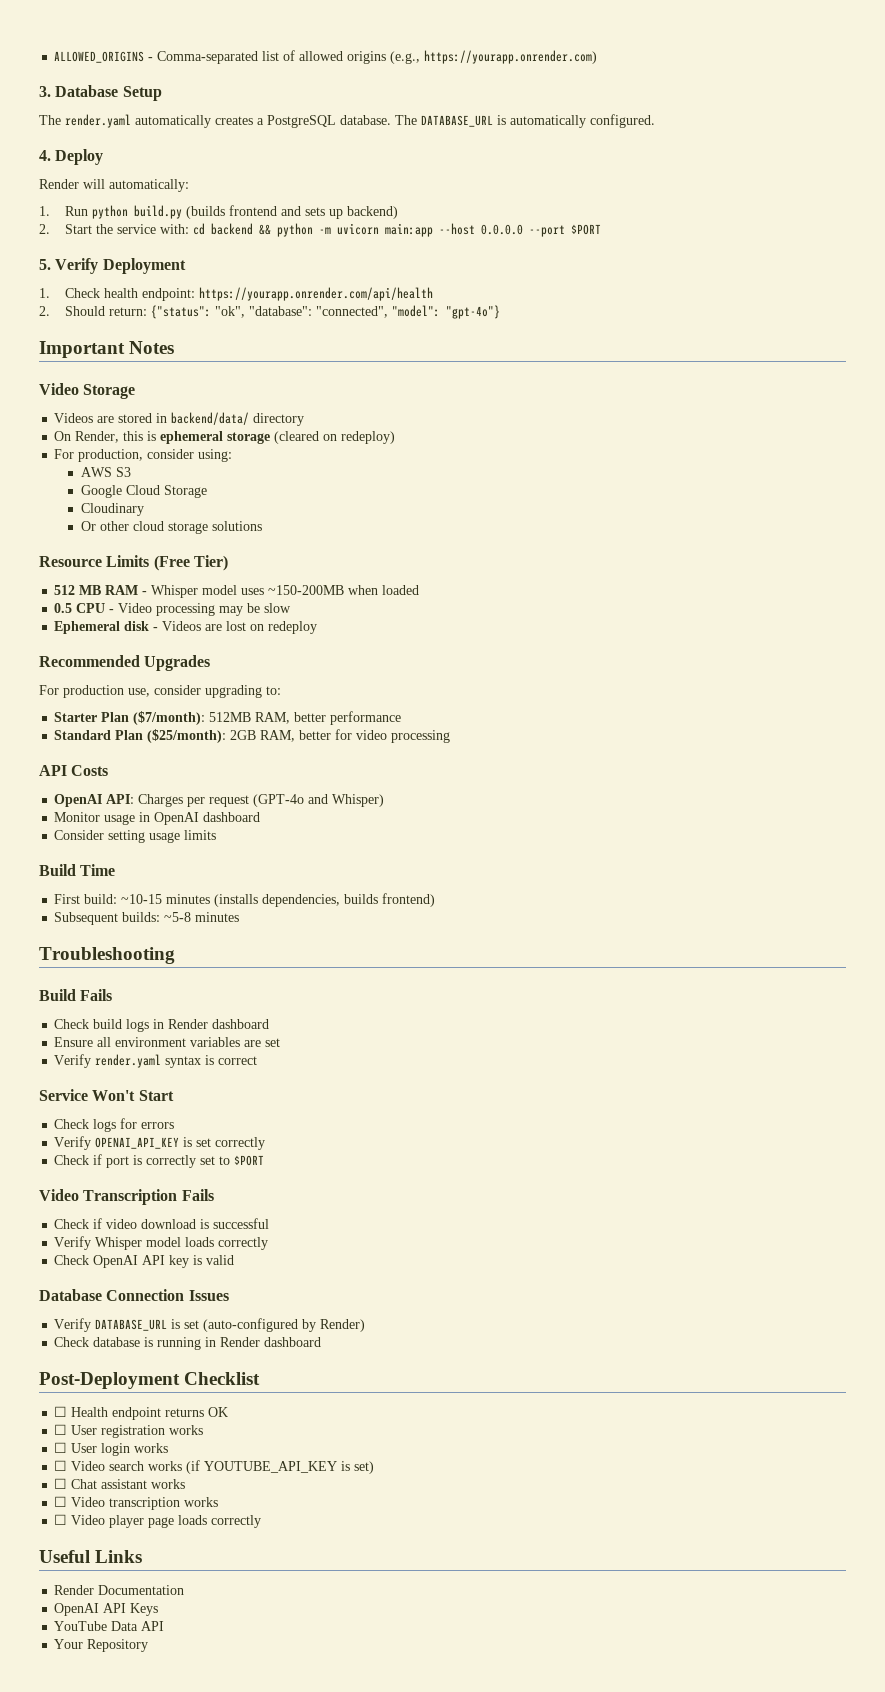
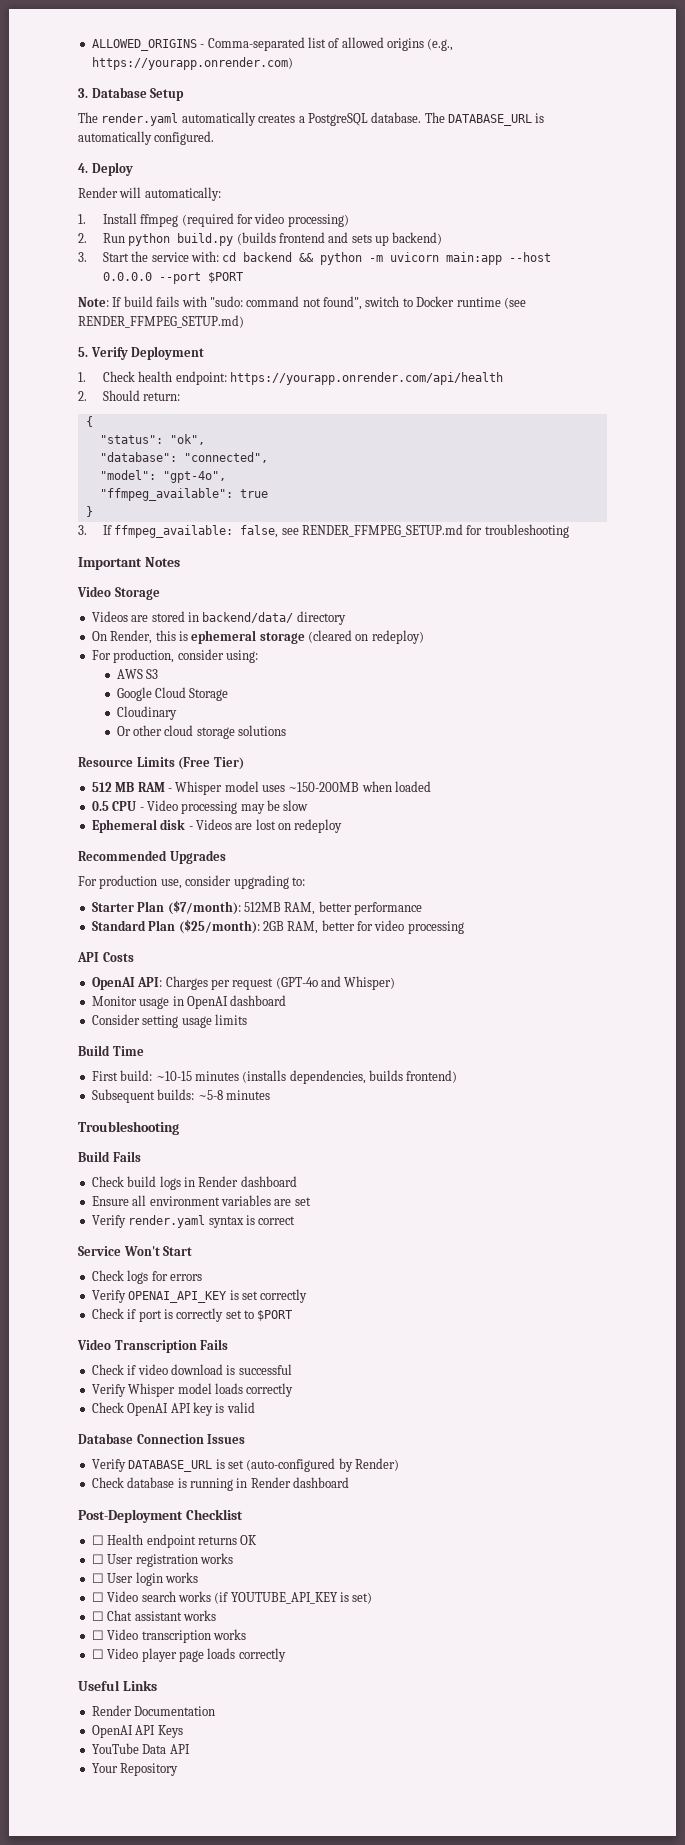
(50, 211) none -> [102,213,349,227] [78,233,87,243] Install ffmpeg (required for video processing) // 2.
[39,224,50,234] 2. -> [78,252,87,262] 3.
(602, 229) none -> [78,296,526,310] [78,315,244,328] // Note: If build fails with "sudo: command not found", switch to Docker runtime (see RENDER_FFMPEG_SETUP.md)
[151,305,212,319] {"status": -> [85,416,93,427] [99,435,163,444] // { // "status":
(246, 312) none -> (205, 439) //
[392,305,501,319] "model": "gpt-4o"} -> [99,470,226,483] [99,488,268,501] [85,506,93,517] [78,524,569,538] // "model": "gpt-4o", // "ffmpeg_available": true // } // 3. If ffmpeg_available: false, see RENDER_FFMPEG_SETUP.md for troubleshooting

